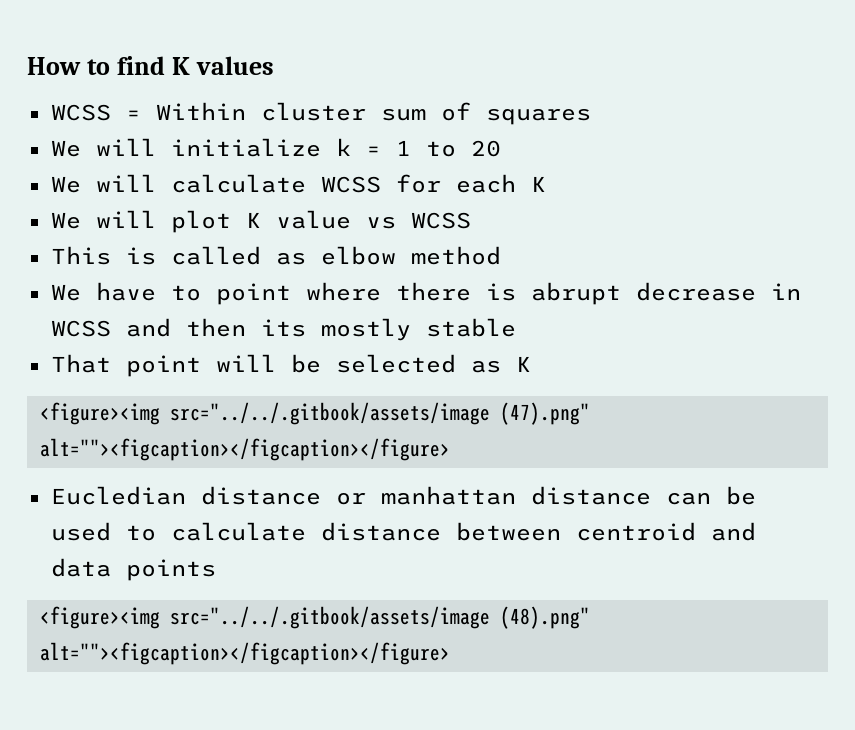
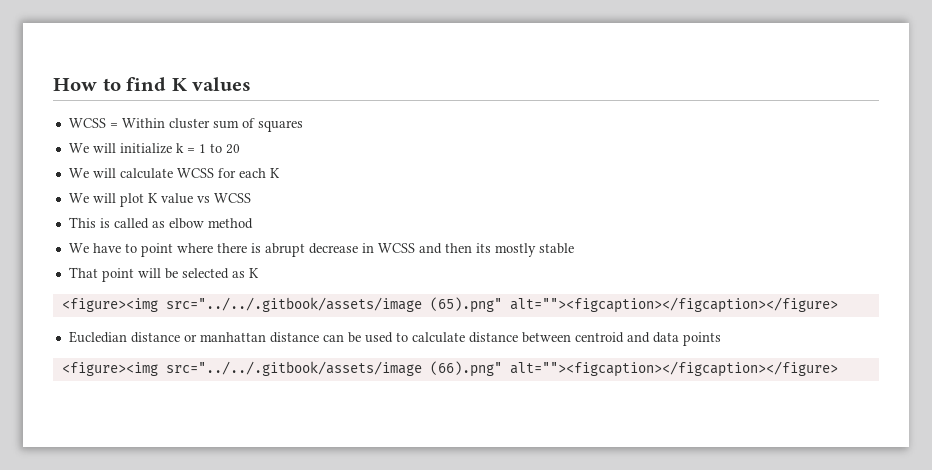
[499,402,590,425] (47).png" -> [429,297,502,313] (65).png"
[499,606,590,629] (48).png" -> [429,361,502,377] (66).png"

